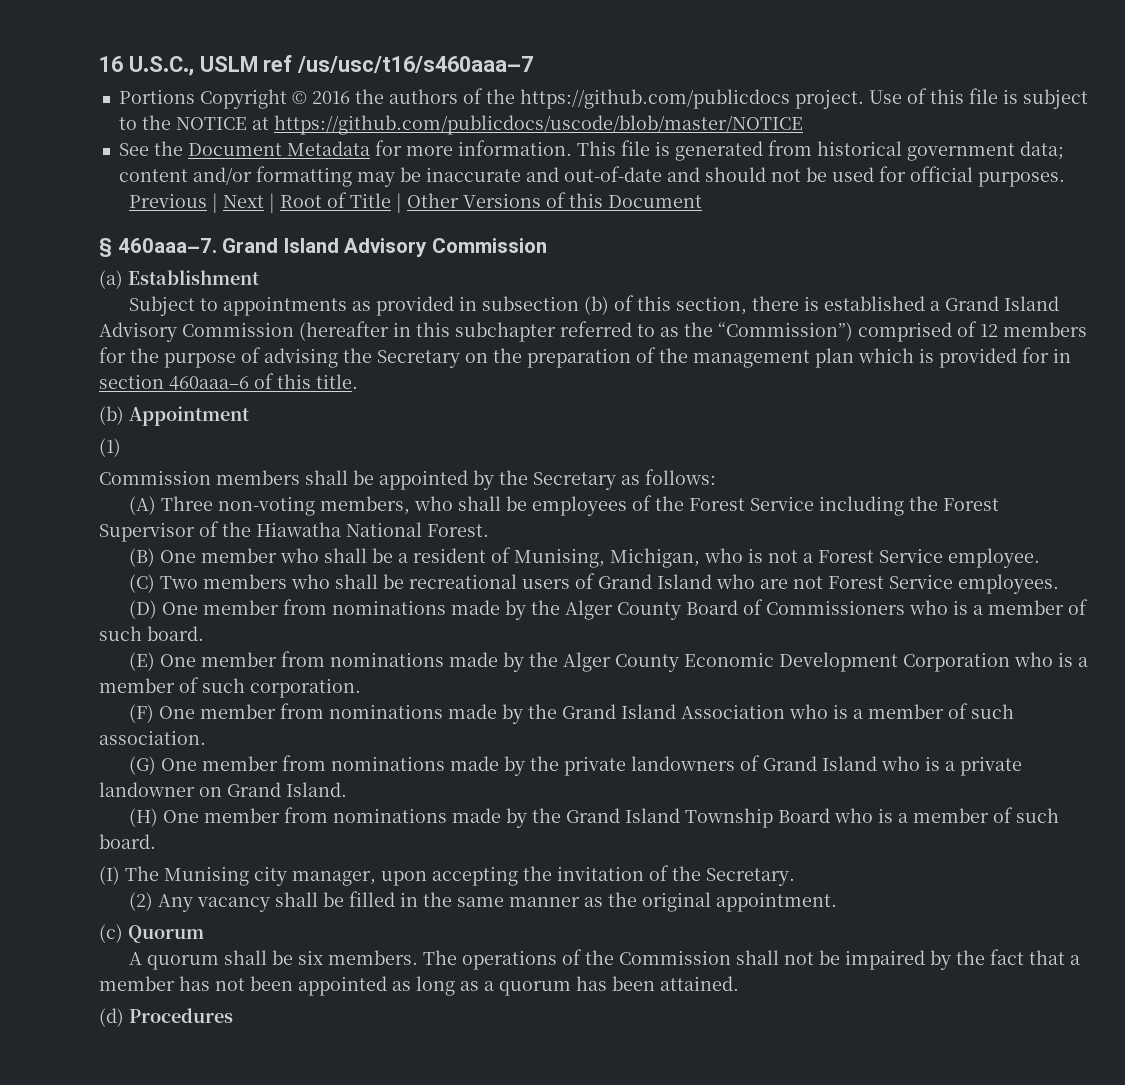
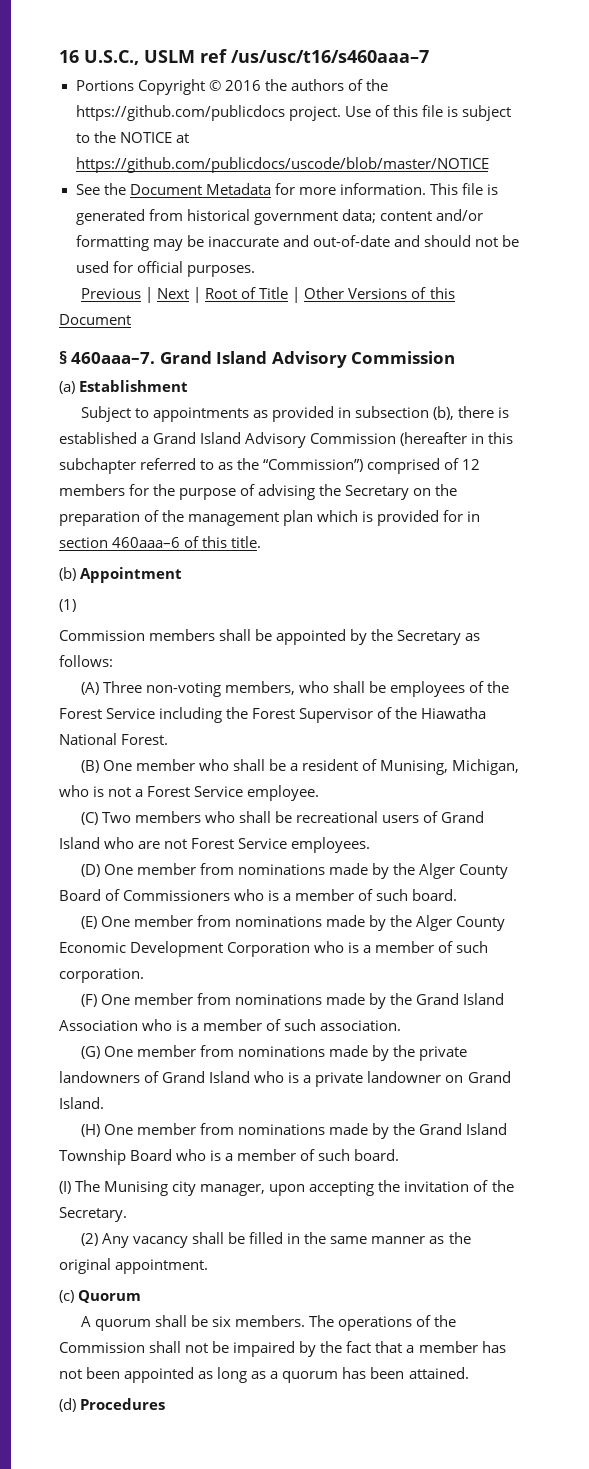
[583,295,747,315] (b) of this section, -> [433,406,455,420] (b),

